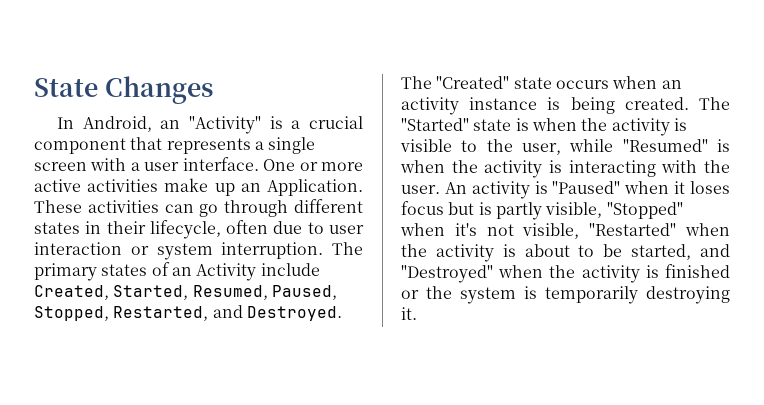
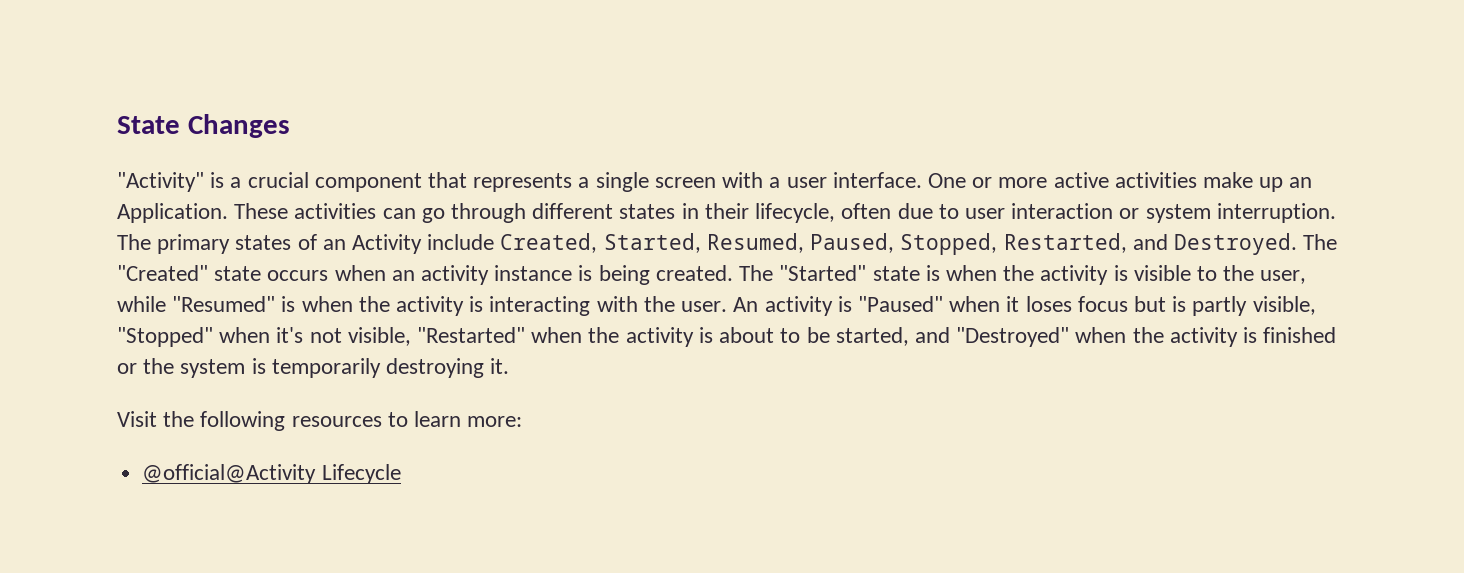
[57,116,181,132] In Android, an -> (290, 126) none
(417, 313) none -> [117,411,523,431] [142,464,401,484] // Visit the following resources to learn more: // @official@Activity Lifecycle

